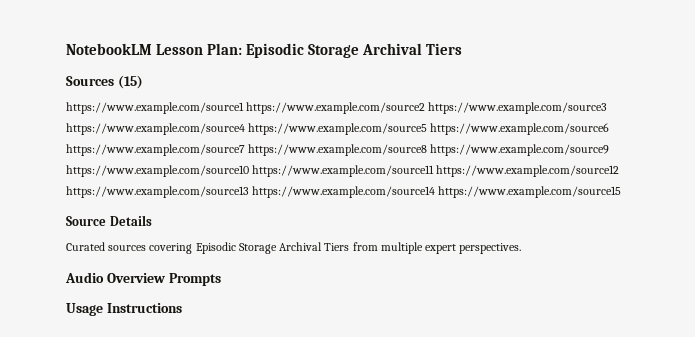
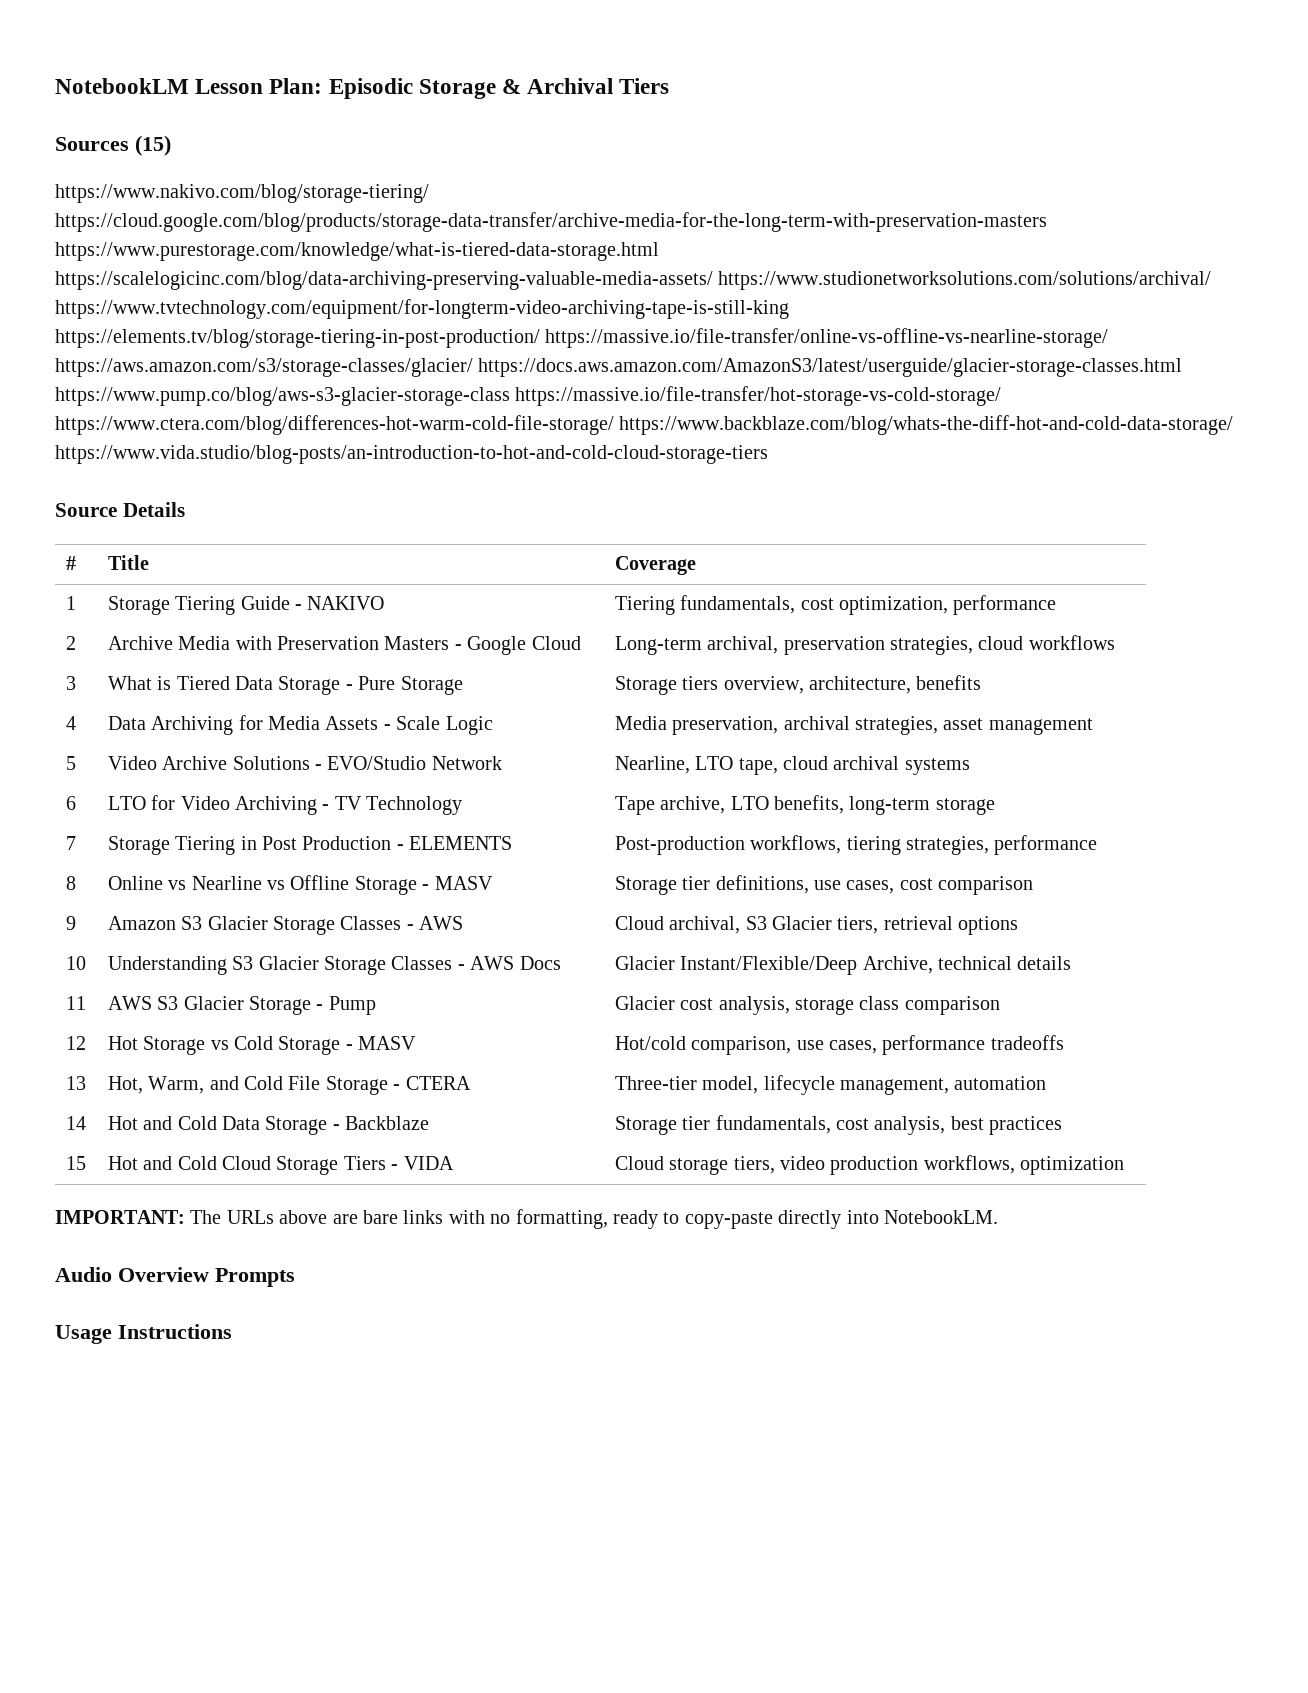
(360, 51) none -> [502,79,522,94] &
[66,102,608,114] [66,123,610,135] [66,144,610,156] [66,165,620,177] [66,186,622,198] [66,215,152,226] [66,242,522,254] https://www.example.com/source1 https://www.example.com/source2 https://www.example.com/source3 https://www.example.com/source4 https://www.example.com/source5 https://www.example.com/source6 https://www.example.com/source7 https://www.example.com/source8 https://www.example.com/source9 https://www.example.com/source10 https://www.example.com/source11 https://www.example.com/source12 https://www.example.com/source13 https://www.example.com/source14 https://www.example.com/source15 // Source Details // Curated sources covering Episodic Storage Archival Tiers from multiple expert perspectives. -> [55,184,429,203] [55,212,1047,232] [55,242,659,261] [55,271,1212,290] [55,299,789,319] [55,328,1109,348] [55,358,1183,377] [55,386,1002,406] [55,415,1234,435] [55,445,768,464] [55,502,185,517] [65,556,76,570] [107,555,149,570] [614,556,696,575] [65,596,76,610] [107,596,385,615] [614,595,1057,615] [65,636,76,650] [107,636,581,655] [614,635,1115,655] [65,676,76,690] [107,676,463,695] [614,675,982,695] [65,716,76,730] [107,715,493,735] [614,716,1093,735] [65,756,76,770] [107,756,502,770] [614,756,970,775] [65,796,76,810] [107,795,463,815] [614,795,995,815] [65,836,76,850] [107,836,513,855] [614,835,1098,855] [65,876,76,890] [107,875,493,895] [614,875,1034,895] [65,916,76,930] [107,916,464,935] [614,916,1019,935] [65,956,86,970] [107,956,561,975] [614,956,1072,975] [65,996,86,1010] [107,996,376,1015] [614,996,1000,1015] [65,1036,86,1050] [107,1036,417,1055] [614,1035,1064,1055] [65,1076,86,1090] [107,1076,471,1095] [614,1075,1047,1095] [65,1116,86,1130] [107,1116,430,1135] [614,1115,1063,1135] [65,1156,86,1170] [107,1156,454,1175] [614,1155,1125,1175] [55,1209,998,1229] https://www.nakivo.com/blog/storage-tiering/ https://cloud.google.com/blog/products/storage-data-transfer/archive-media-for-the-long-term-with-preservation-masters https://www.purestorage.com/knowledge/what-is-tiered-data-storage.html https://scalelogicinc.com/blog/data-archiving-preserving-valuable-media-assets/ https://www.studionetworksolutions.com/solutions/archival/ https://www.tvtechnology.com/equipment/for-longterm-video-archiving-tape-is-still-king https://elements.tv/blog/storage-tiering-in-post-production/ https://massive.io/file-transfer/online-vs-offline-vs-nearline-storage/ https://aws.amazon.com/s3/storage-classes/glacier/ https://docs.aws.amazon.com/AmazonS3/latest/userguide/glacier-storage-classes.html https://www.pump.co/blog/aws-s3-glacier-storage-class https://massive.io/file-transfer/hot-storage-vs-cold-storage/ https://www.ctera.com/blog/differences-hot-warm-cold-file-storage/ https://www.backblaze.com/blog/whats-the-diff-hot-and-cold-data-storage/ https://www.vida.studio/blog-posts/an-introduction-to-hot-and-cold-cloud-storage-tiers // Source Details // # | Title | Coverage // 1 | Storage Tiering Guide - NAKIVO | Tiering fundamentals, cost optimization, performance // 2 | Archive Media with Preservation Masters - Google Cloud | Long-term archival, preservation strategies, cloud workflows // 3 | What is Tiered Data Storage - Pure Storage | Storage tiers overview, architecture, benefits // 4 | Data Archiving for Media Assets - Scale Logic | Media preservation, archival strategies, asset management // 5 | Video Archive Solutions - EVO/Studio Network | Nearline, LTO tape, cloud archival systems // 6 | LTO for Video Archiving - TV Technology | Tape archive, LTO benefits, long-term storage // 7 | Storage Tiering in Post Production - ELEMENTS | Post-production workflows, tiering strategies, performance // 8 | Online vs Nearline vs Offline Storage - MASV | Storage tier definitions, use cases, cost comparison // 9 | Amazon S3 Glacier Storage Classes - AWS | Cloud archival, S3 Glacier tiers, retrieval options // 10 | Understanding S3 Glacier Storage Classes - AWS Docs | Glacier Instant/Flexible/Deep Archive, technical details // 11 | AWS S3 Glacier Storage - Pump | Glacier cost analysis, storage class comparison // 12 | Hot Storage vs Cold Storage - MASV | Hot/cold comparison, use cases, performance tradeoffs // 13 | Hot, Warm, and Cold File Storage - CTERA | Three-tier model, lifecycle management, automation // 14 | Hot and Cold Data Storage - Backblaze | Storage tier fundamentals, cost analysis, best practices // 15 | Hot and Cold Cloud Storage Tiers - VIDA | Cloud storage tiers, video production workflows, optimization // IMPORTANT: The URLs above are bare links with no formatting, ready to copy-paste directly into NotebookLM.

